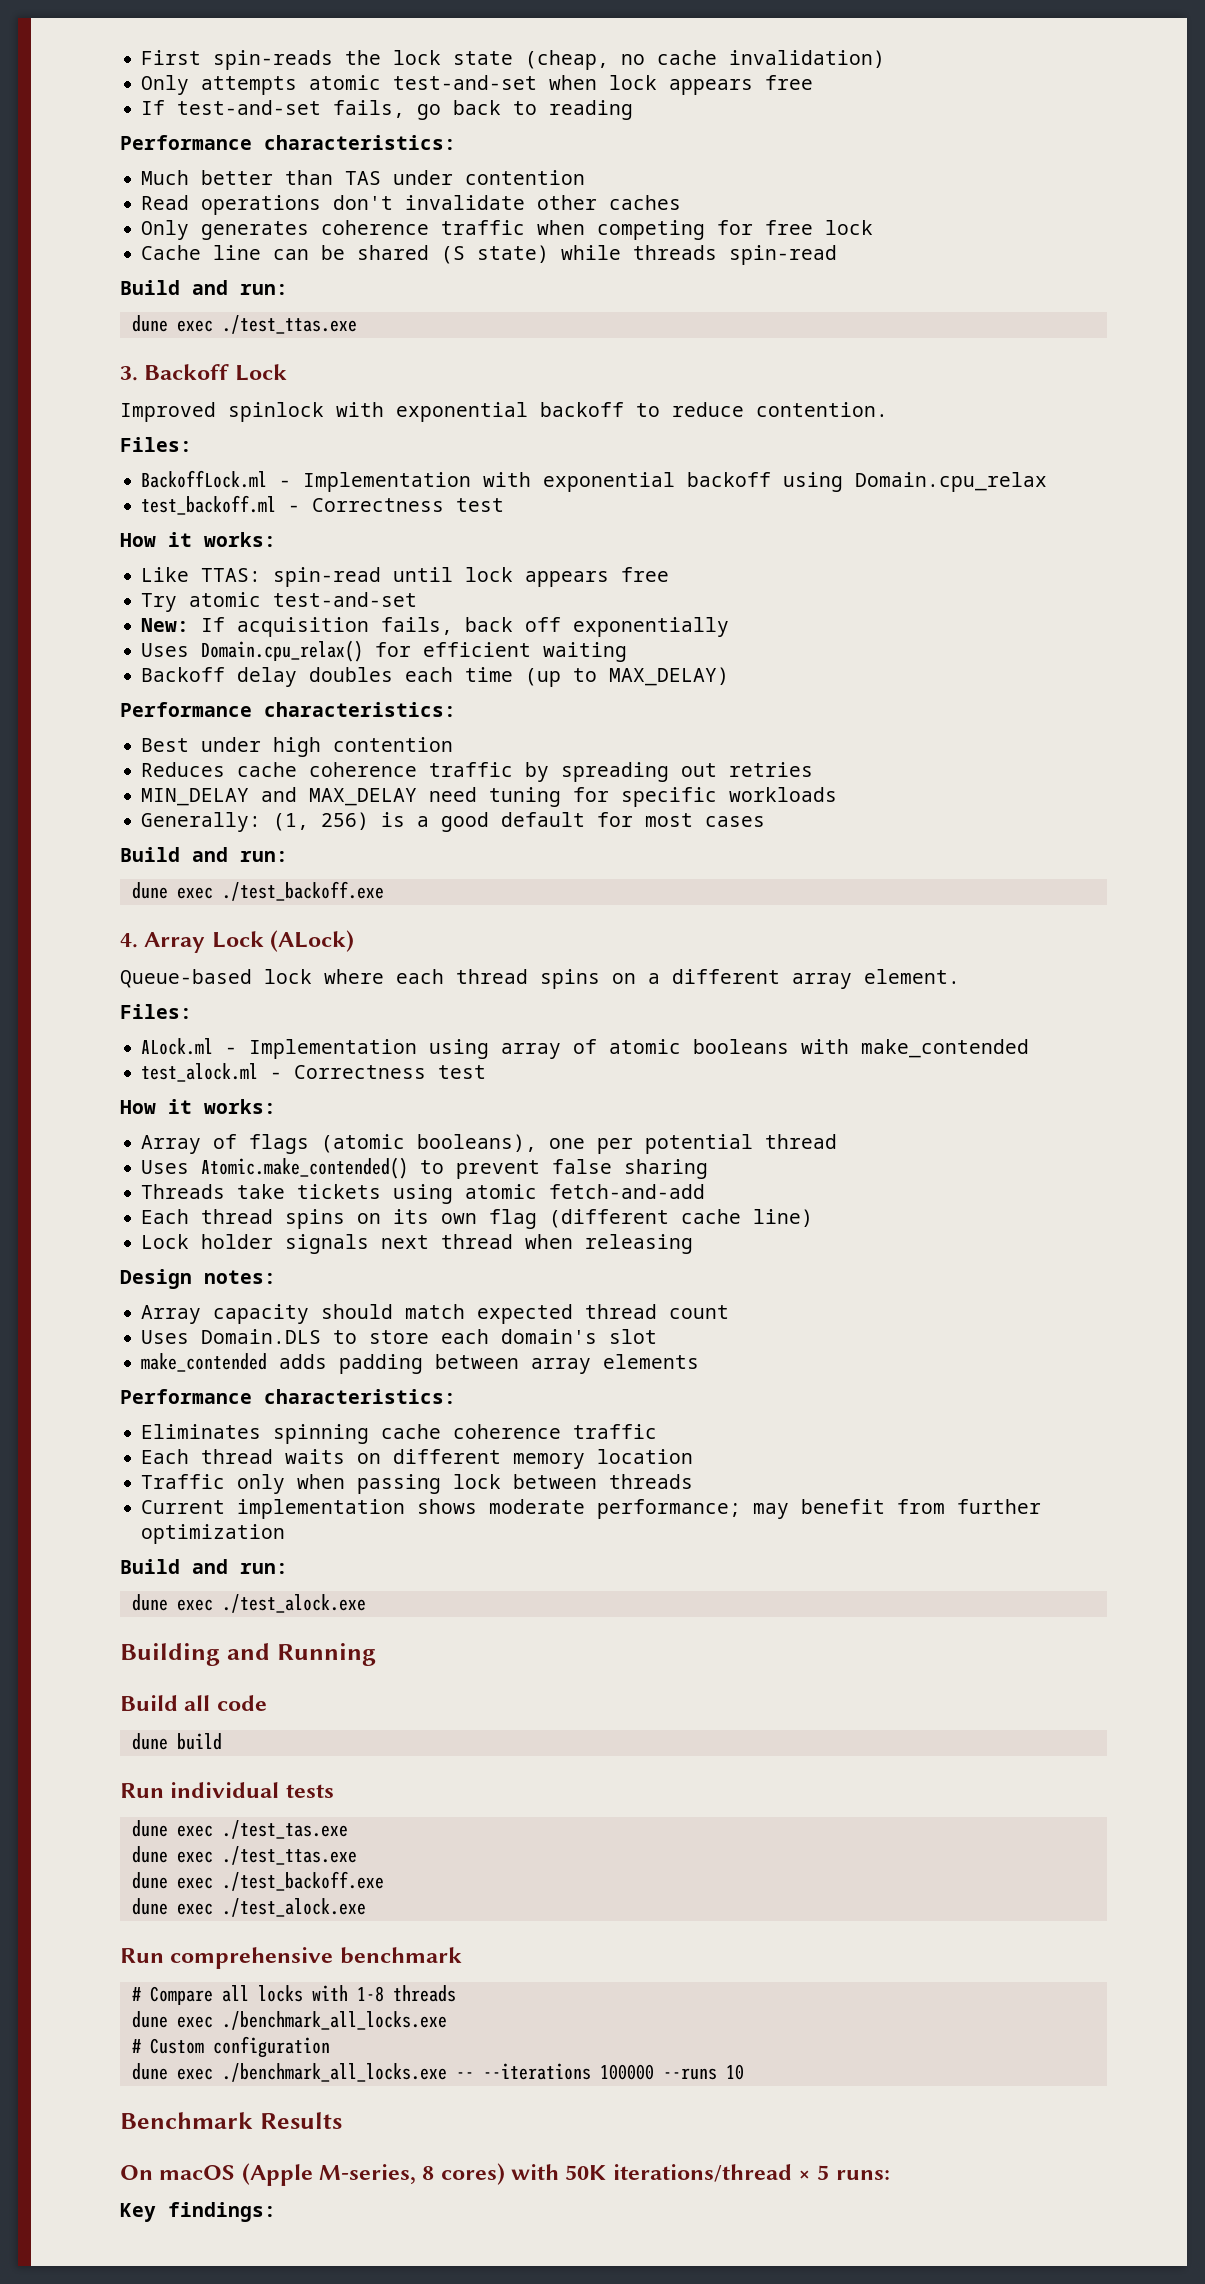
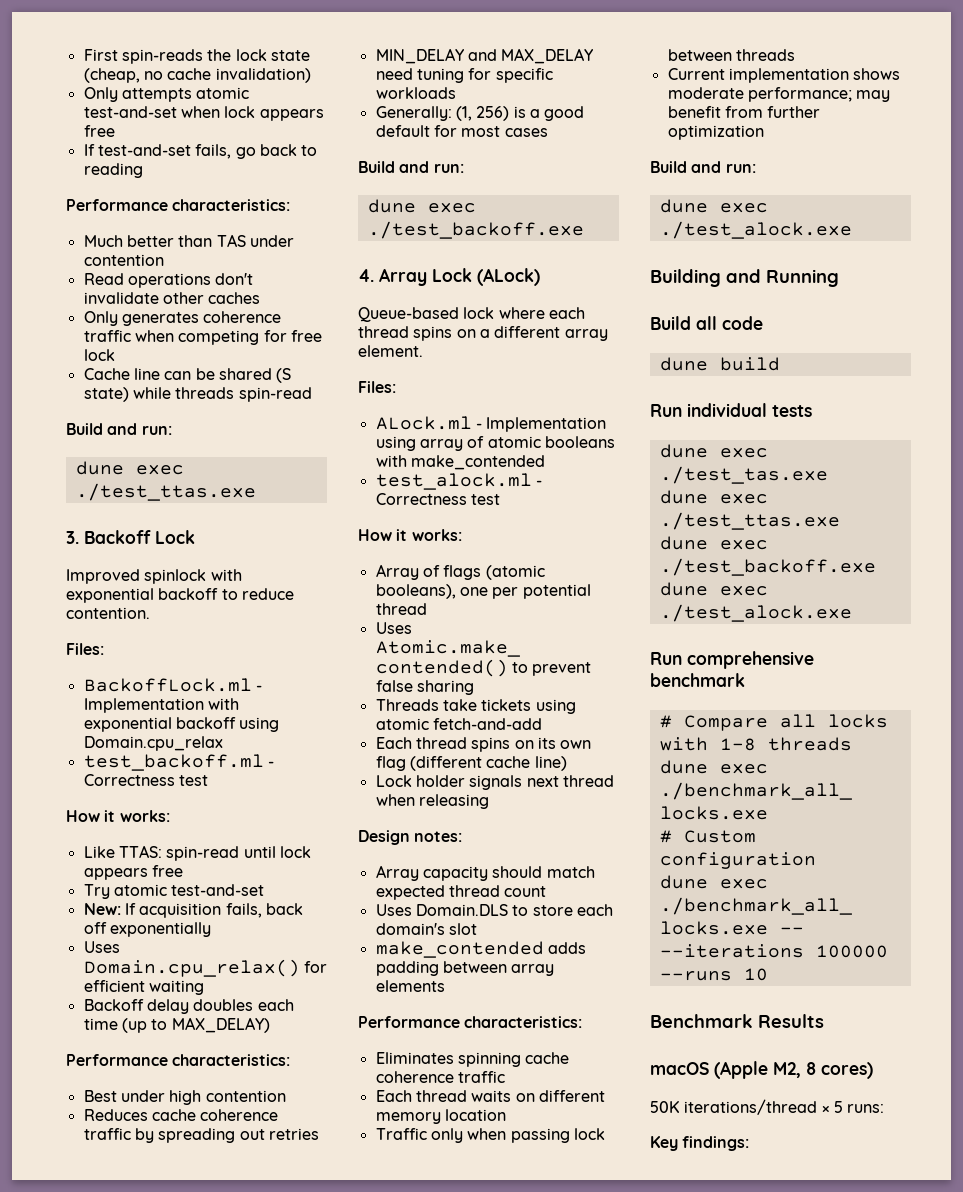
[120,2165,153,2180] On -> (824, 1021) none
[319,2164,417,2184] M-series, -> [773,1062,801,1078] M2,
[511,2164,560,2180] with -> (873, 1070) //

